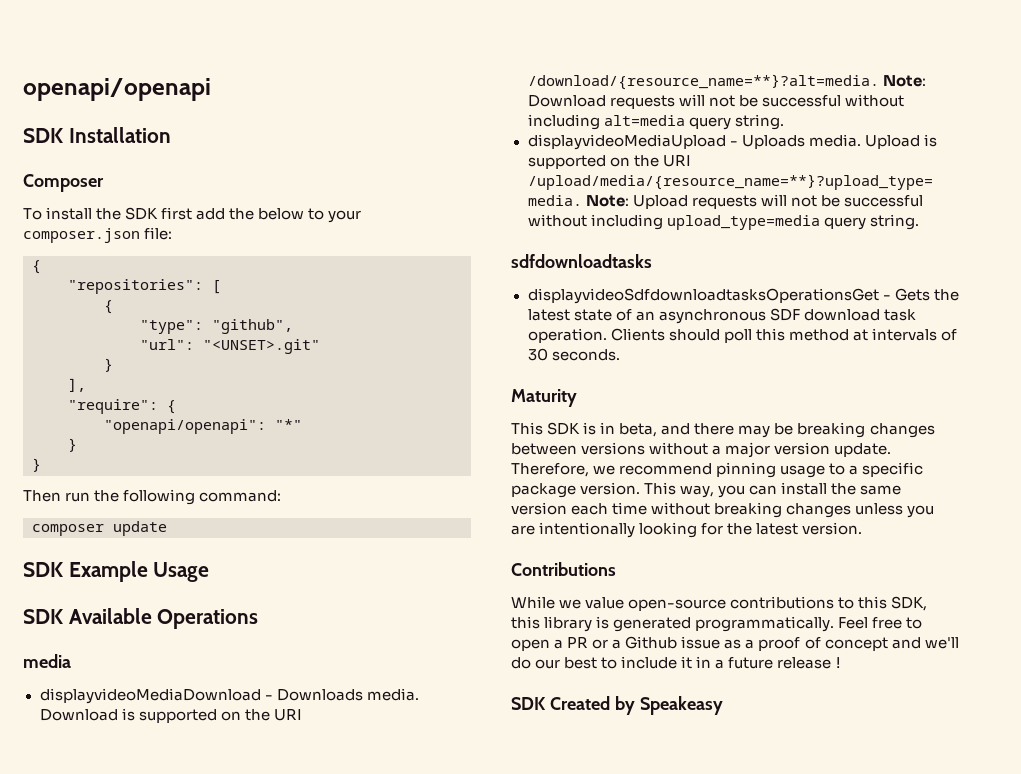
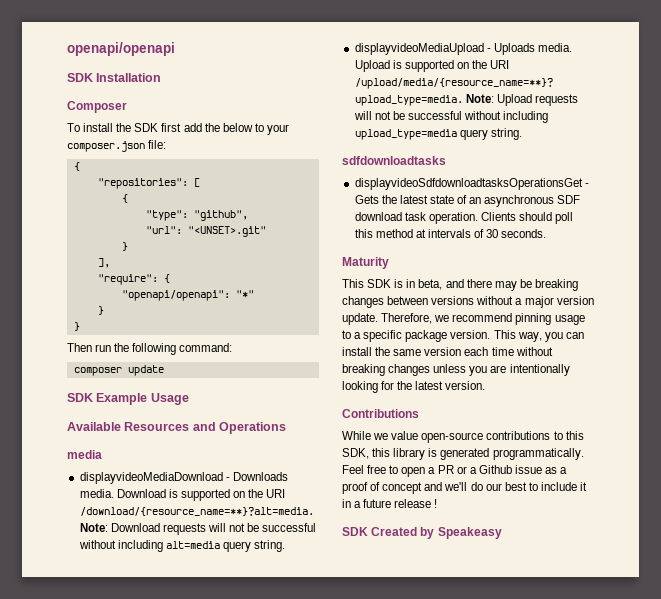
[23,608,152,624] SDK Available -> [67,422,216,431] Available Resources and

